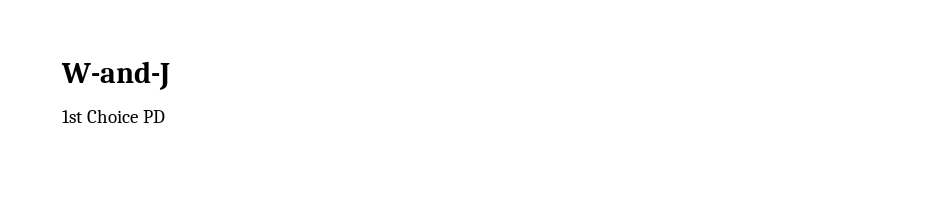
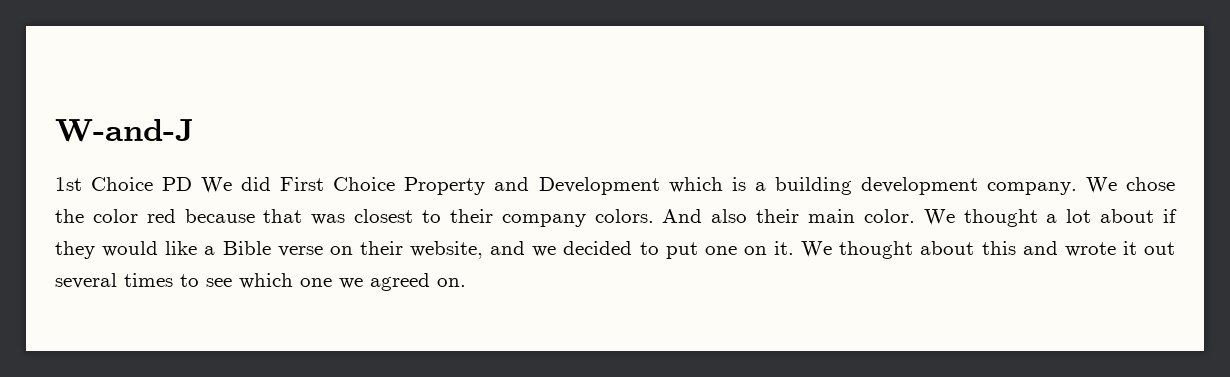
(166, 116) none -> [201,177,1175,195] [55,209,1178,227] [55,241,1175,259] [55,273,466,291] We did First Choice Property and Development which is a building development company. We chose the color red because that was closest to their company colors. And also their main color. We thought a lot about if they would like a Bible verse on their website, and we decided to put one on it. We thought about this and wrote it out several times to see which one we agreed on.

